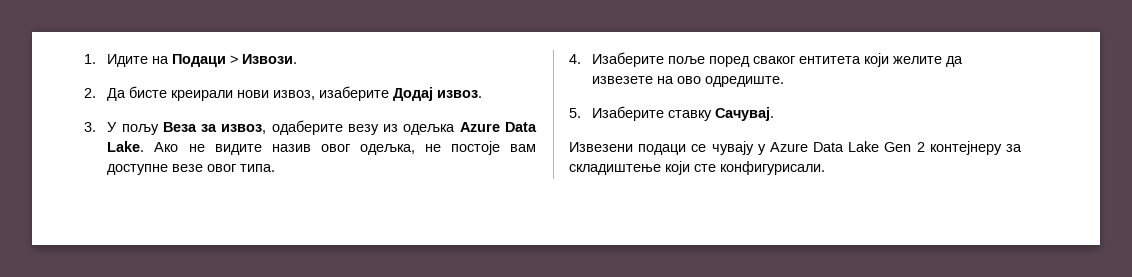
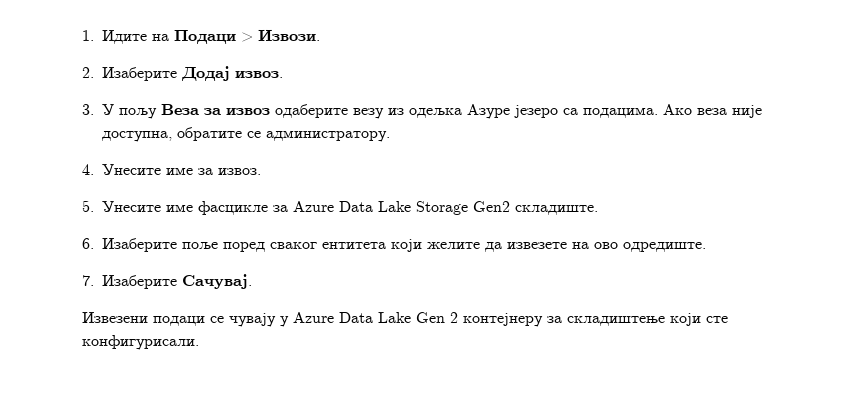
[107,86,390,101] Да бисте креирали нови извоз, изаберите -> [102,67,177,81] Изаберите
[221,124,267,134] извоз, -> [226,108,270,115] извоз
[459,122,537,132] [107,141,536,155] [107,164,276,175] [569,54,581,64] Azure Data Lake. Ако не видите назив овог одељка, не постоје вам доступне везе овог типа. // 4. -> [467,104,762,119] [102,127,390,142] [82,164,261,175] [82,200,598,215] [82,238,94,249] Азуре језеро са подацима. Ако веза није доступна, обратите се администратору. // 4. Унесите име за извоз. // 5. Унесите име фасцикле за Azure Data Lake Storage Gen2 складиште. // 6.
[569,106,713,121] 5. Изаберите ставку -> [82,275,177,289] 7. Изаберите

